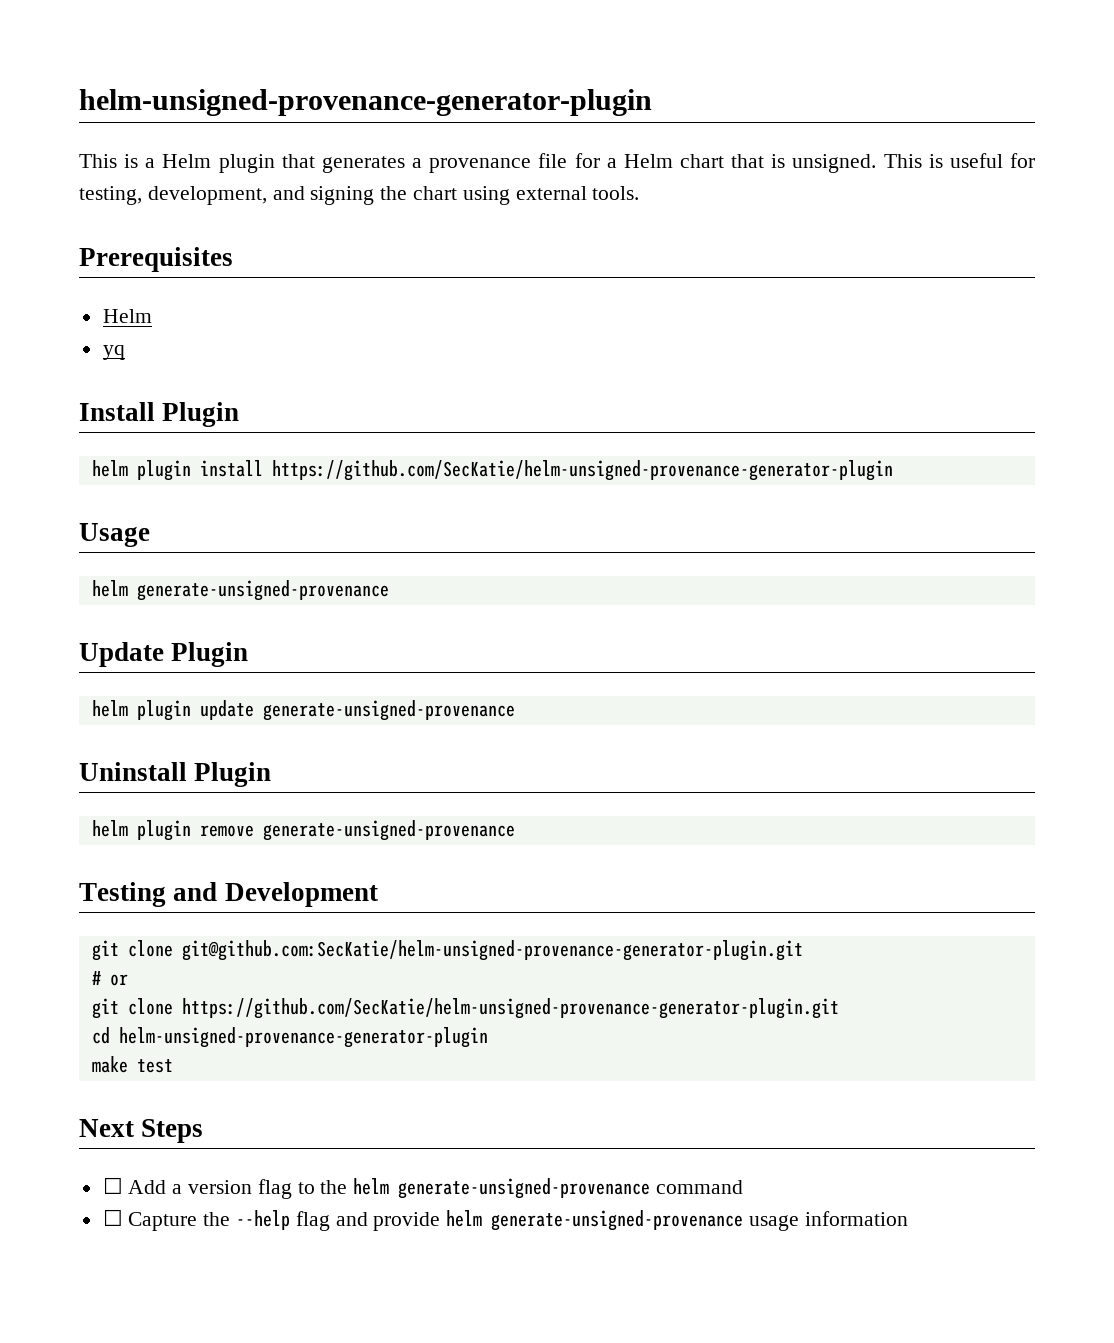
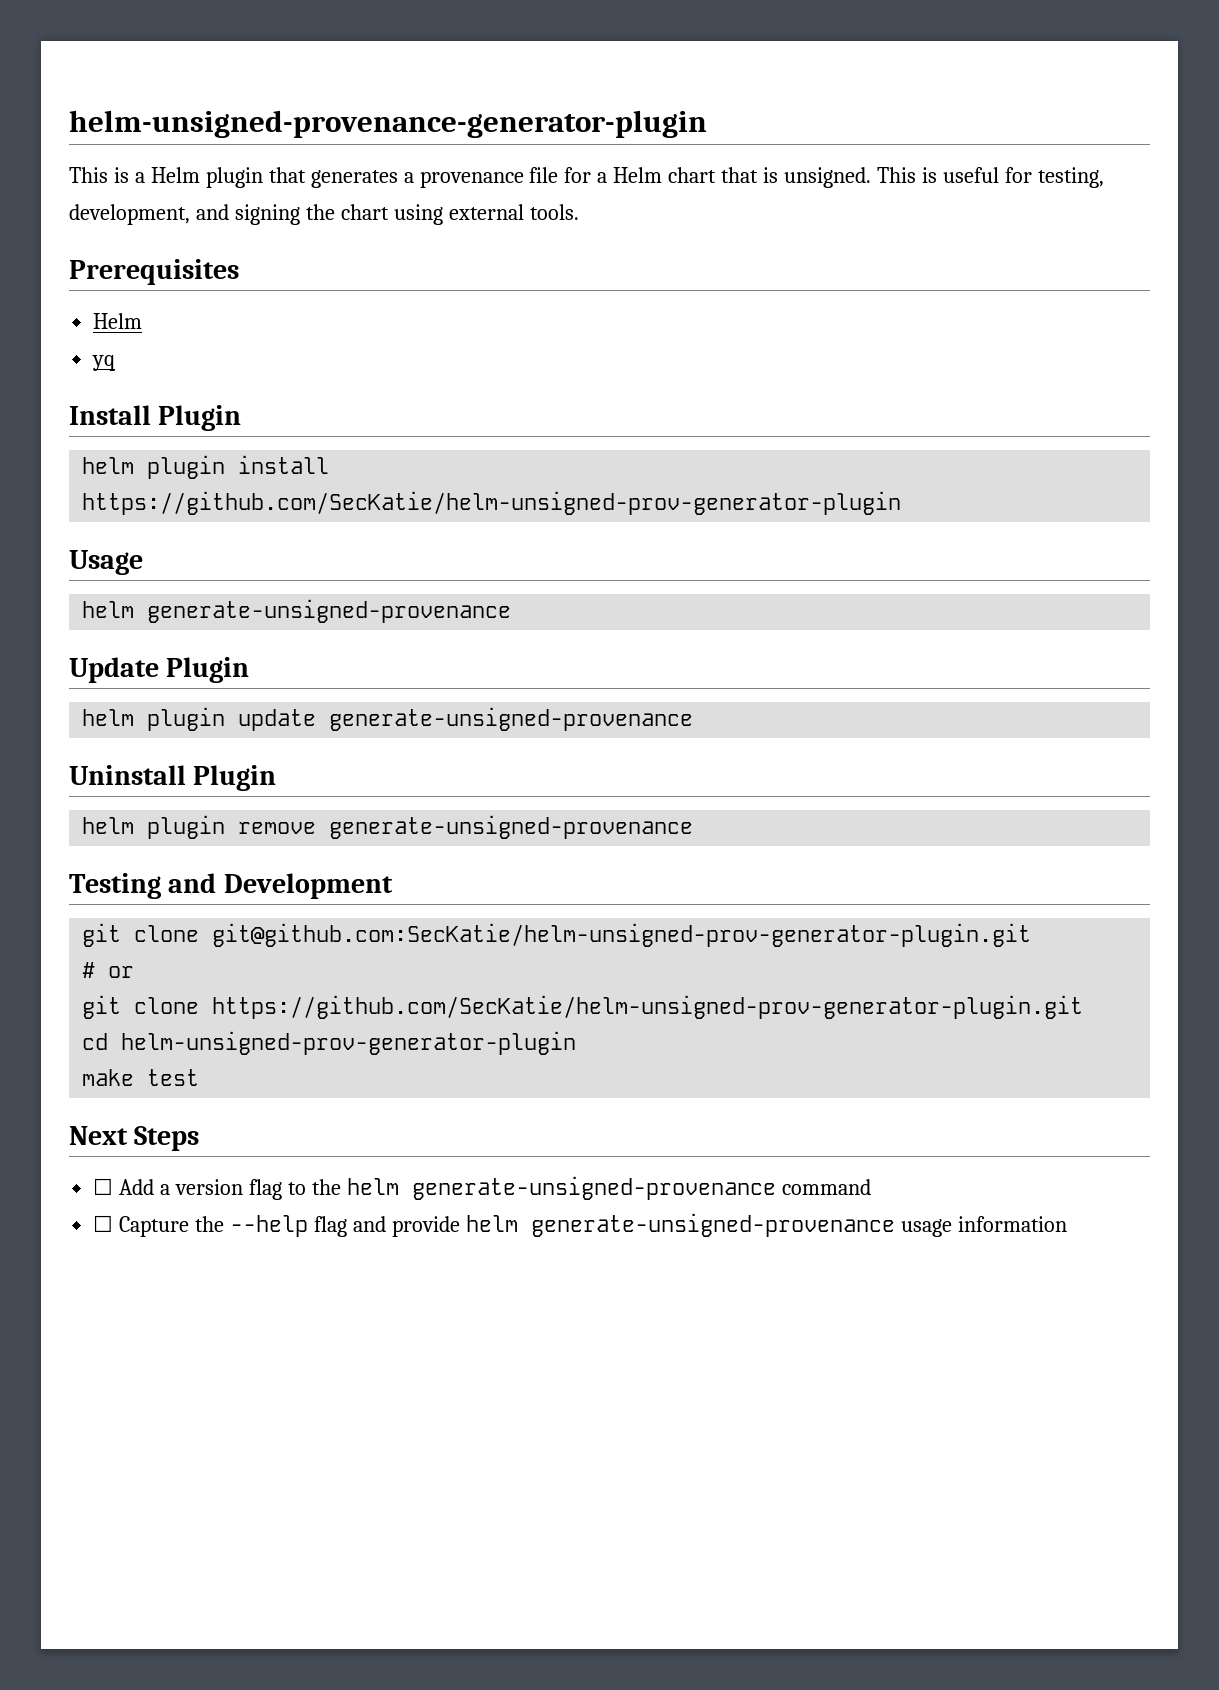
[271,460,893,481] https://github.com/SecKatie/helm-unsigned-provenance-generator-plugin -> [82,491,902,515] https://github.com/SecKatie/helm-unsigned-prov-generator-plugin
[181,940,803,961] git@github.com:SecKatie/helm-unsigned-provenance-generator-plugin.git -> [212,923,1032,947] git@github.com:SecKatie/helm-unsigned-prov-generator-plugin.git
[181,998,839,1019] https://github.com/SecKatie/helm-unsigned-provenance-generator-plugin.git -> [212,995,1084,1019] https://github.com/SecKatie/helm-unsigned-prov-generator-plugin.git
[118,1027,488,1048] helm-unsigned-provenance-generator-plugin -> [121,1031,577,1055] helm-unsigned-prov-generator-plugin

